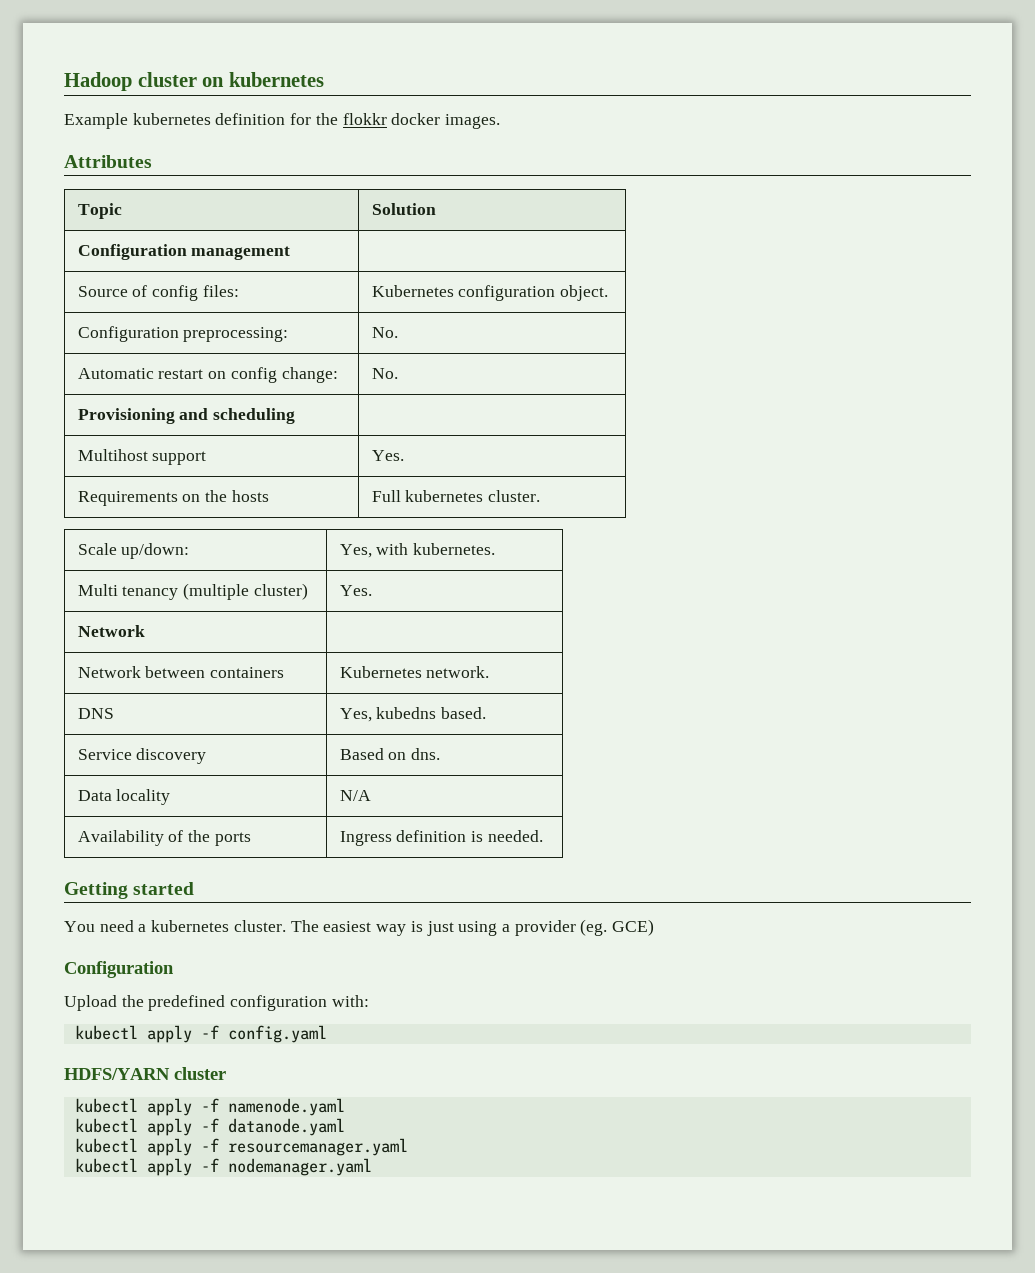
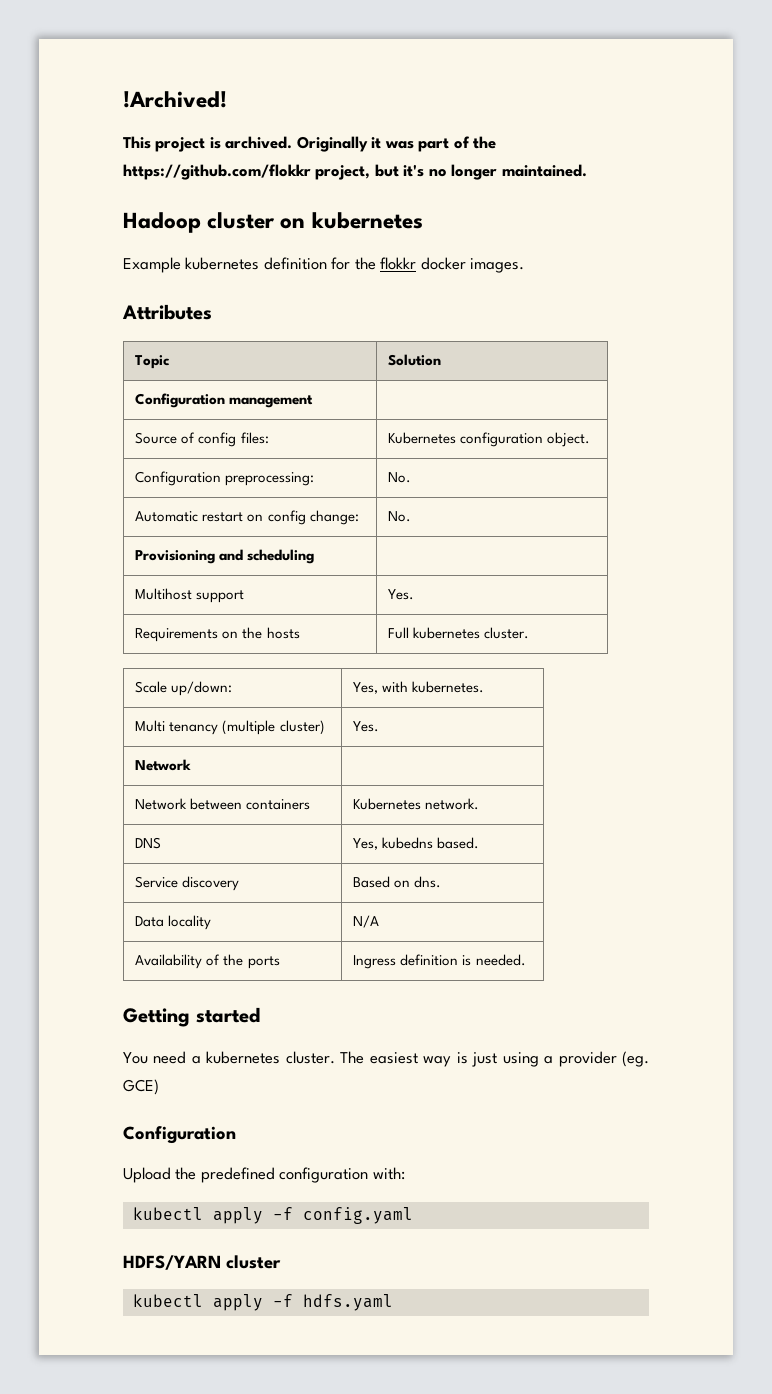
(64, 81) none -> [123,91,227,108] [123,136,497,152] [123,164,587,180] !Archived! // This project is archived. Originally it was part of the https://github.com/flokkr project, but it's no longer maintained. //
[227,1098,345,1116] [74,1118,345,1136] [74,1138,408,1156] [74,1158,372,1176] namenode.yaml // kubectl apply -f datanode.yaml // kubectl apply -f resourcemanager.yaml // kubectl apply -f nodemanager.yaml -> [302,1294,393,1311] hdfs.yaml

